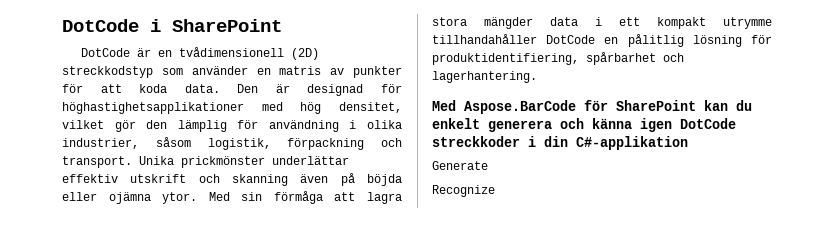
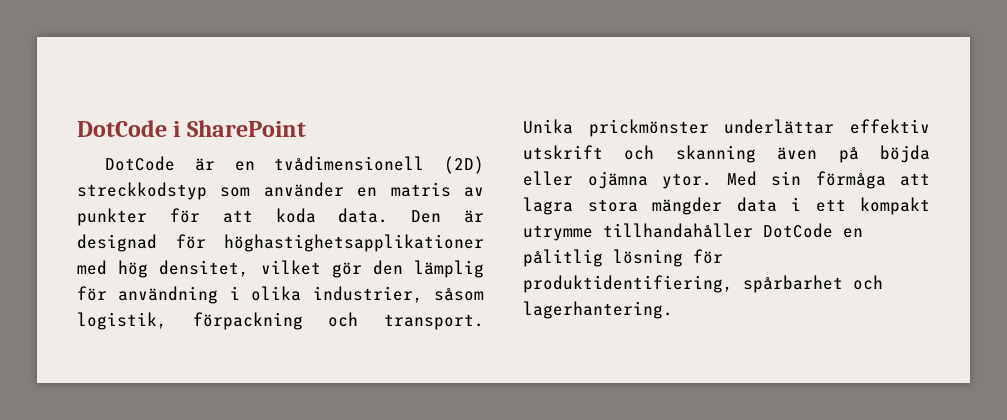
[432,100,752,114] [432,118,736,132] [432,136,688,150] [432,161,488,170] [432,185,495,197] // Med Aspose.BarCode för SharePoint kan du enkelt generera och känna igen DotCode streckkoder i din C#-applikation // Generate // Recognize -> (673, 310) none

